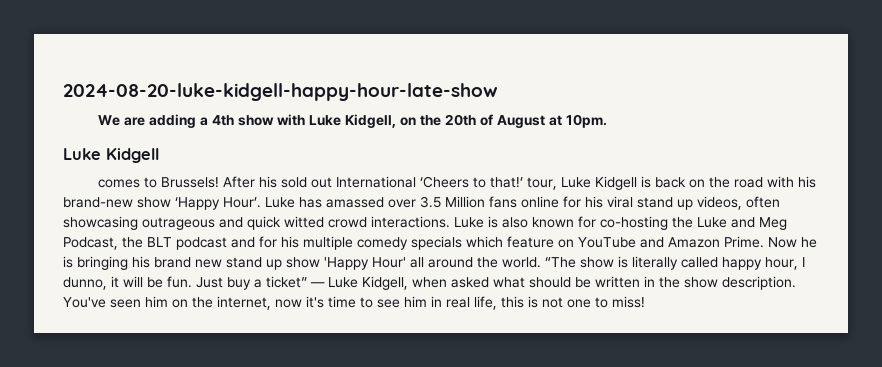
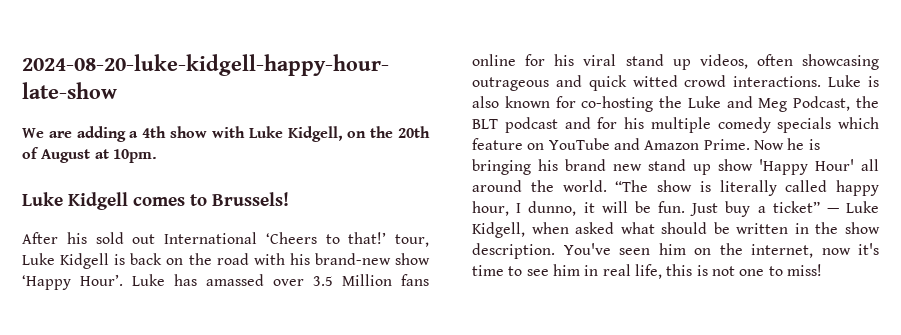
(159, 155) // -> (128, 201) none
(219, 182) none -> (289, 199) //

